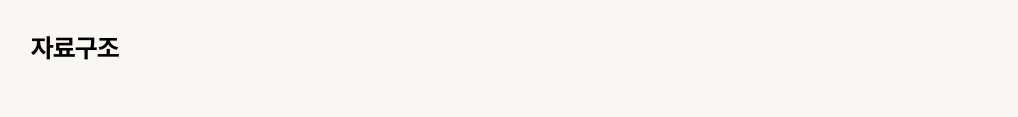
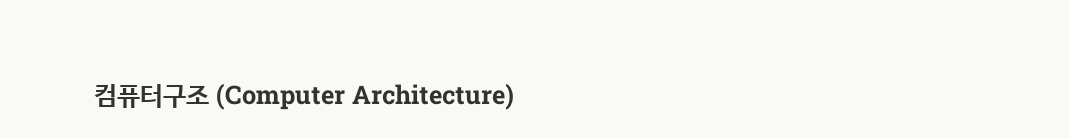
[31,36,119,60] 자료구조 -> [94,83,514,110] 컴퓨터구조 (Computer Architecture)

